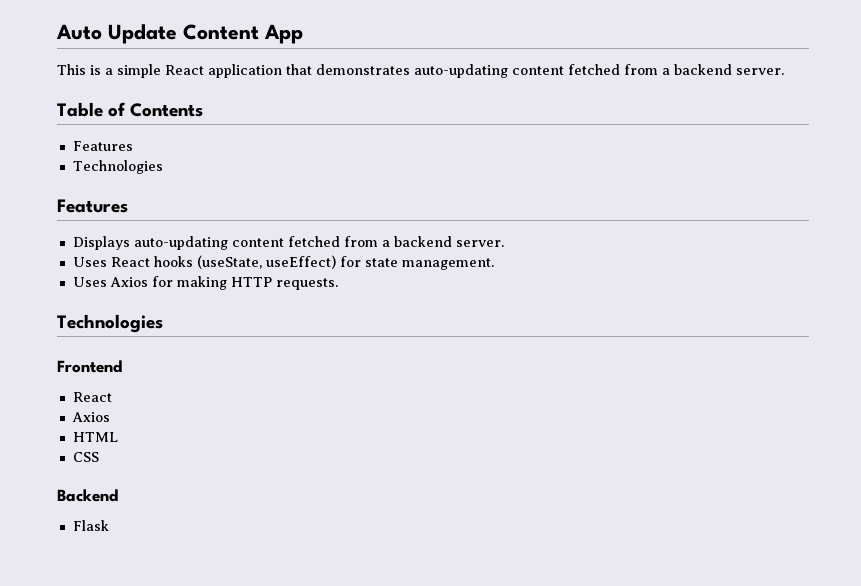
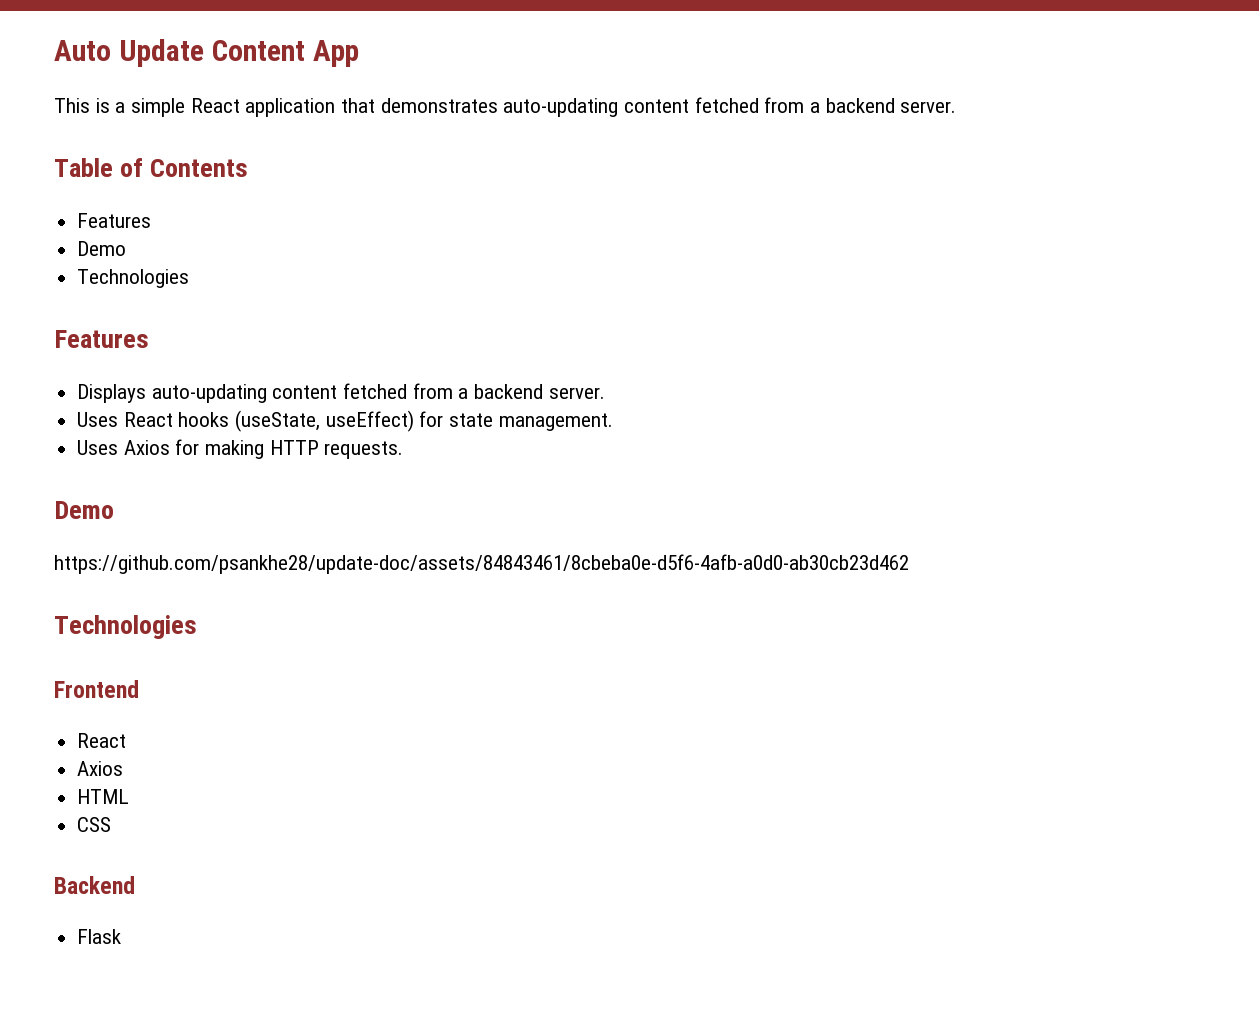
(133, 146) none -> [77,241,127,256] // Demo
(338, 284) none -> [54,501,114,519] [54,554,909,574] // Demo // https://github.com/psankhe28/update-doc/assets/84843461/8cbeba0e-d5f6-4afb-a0d0-ab30cb23d462

